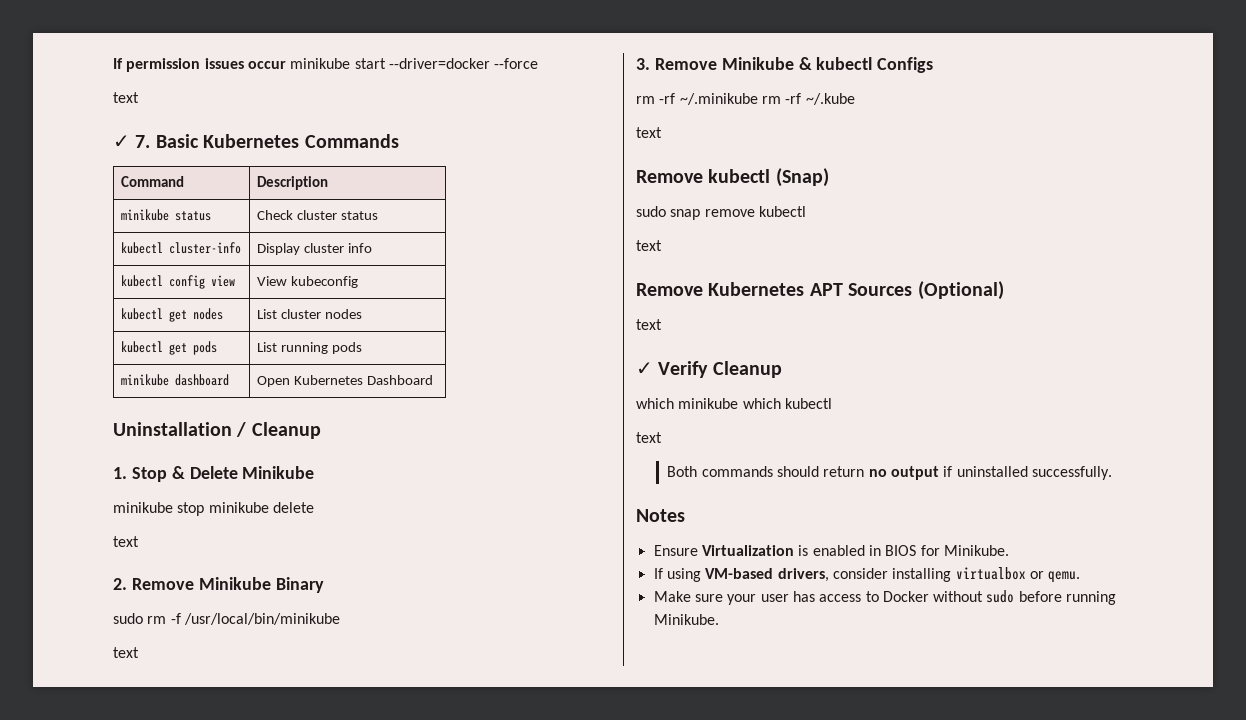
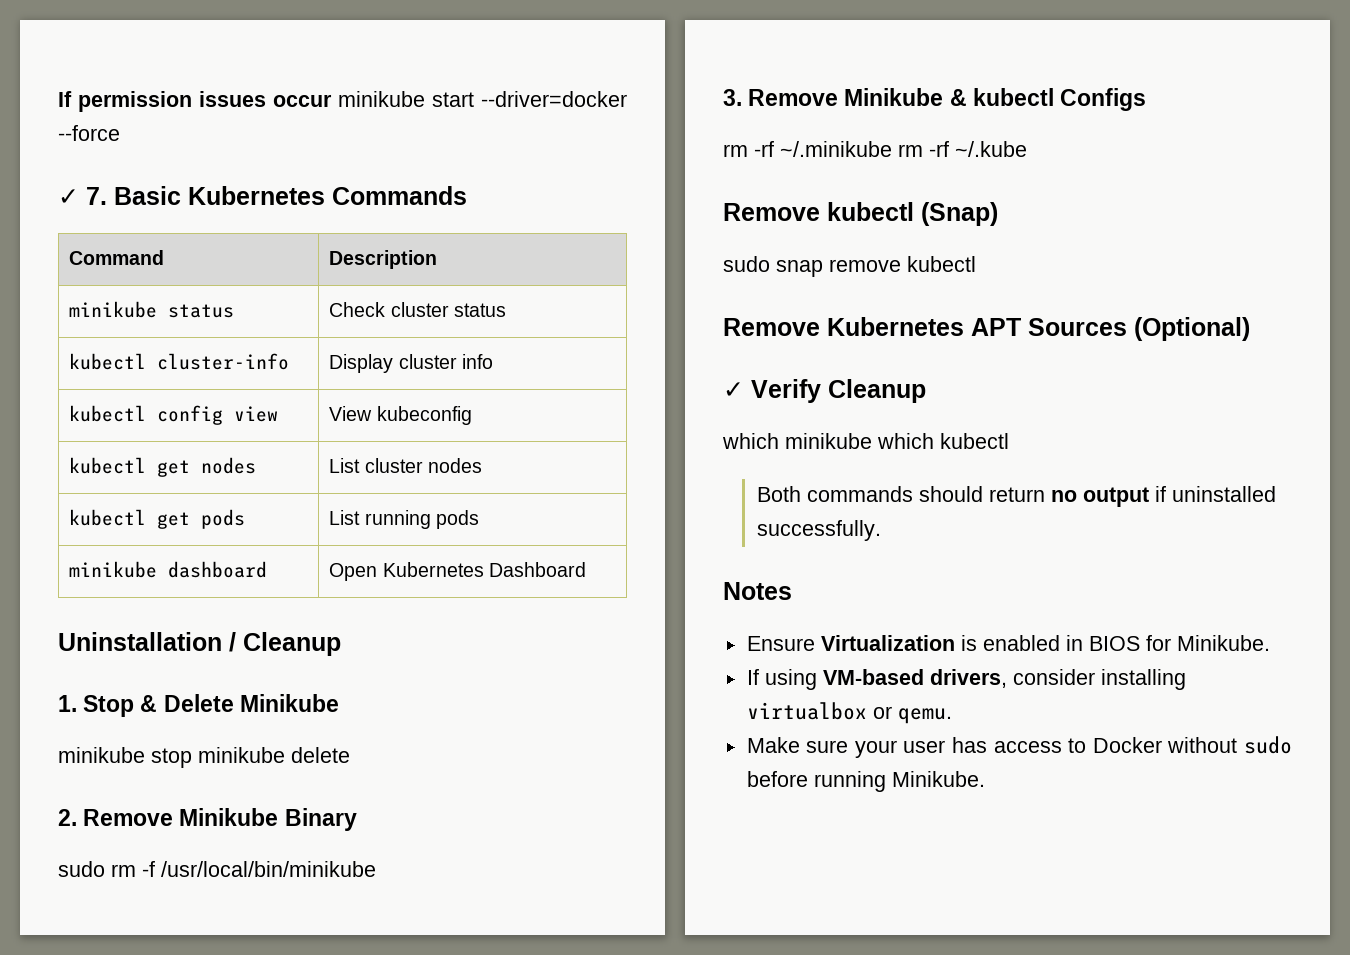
[113,92,139,103] // text -> (120, 133) none
[113,536,139,547] // text -> (350, 755) none
[113,647,139,658] // text -> (376, 869) none
[636,127,662,138] // text -> (1027, 149) none
[636,240,662,251] // text -> (976, 264) none
[636,319,662,330] // text -> (1250, 329) none
[636,432,662,443] // text -> (1009, 441) none

